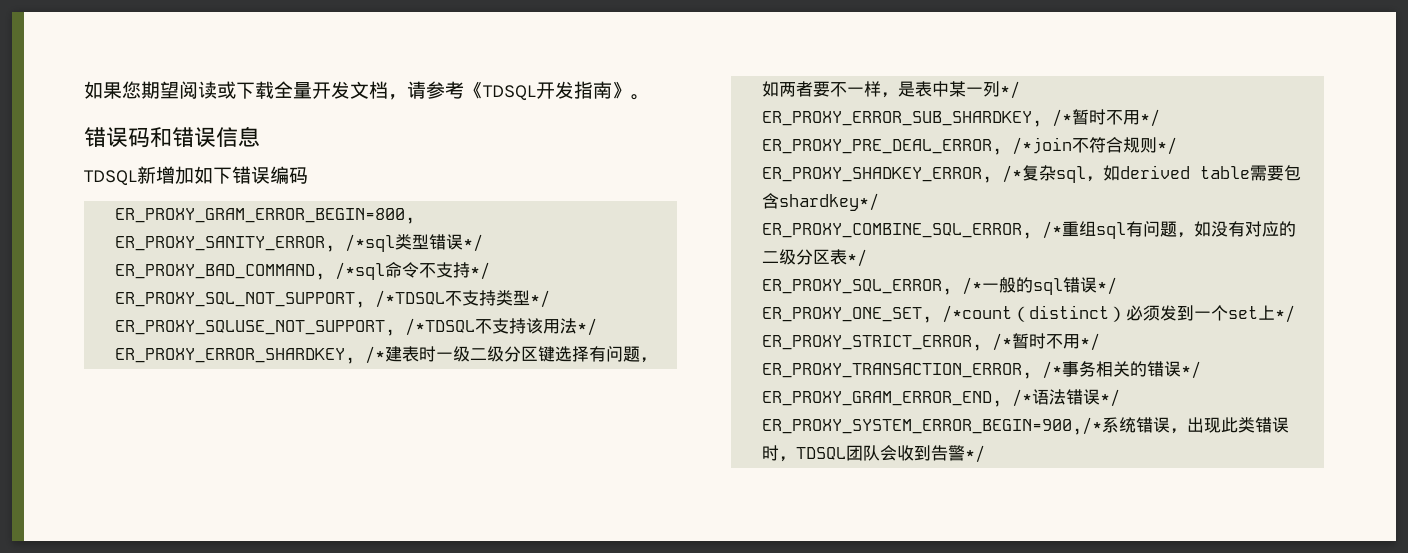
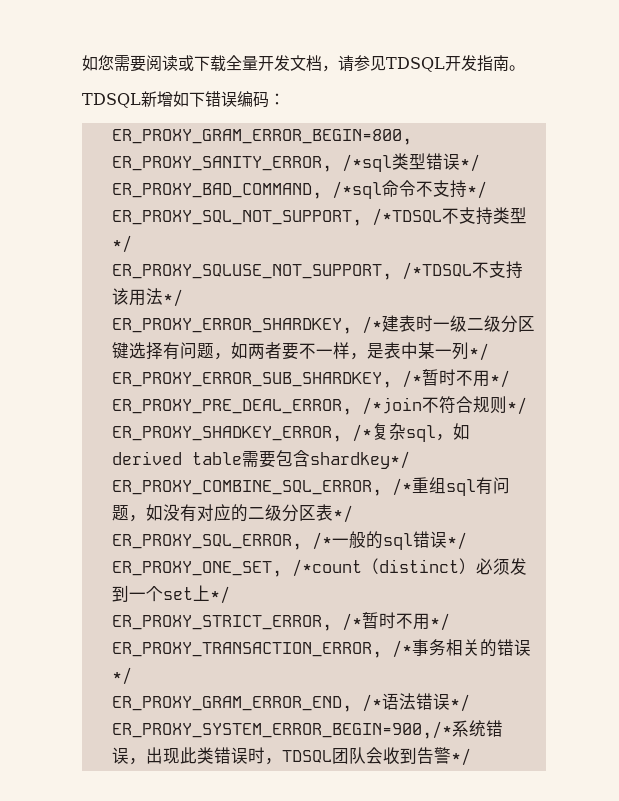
[84,81,179,99] 如果您期望 -> [82,55,146,72] 如您需要
[445,81,483,99] 考《 -> [370,56,386,71] 见
[612,81,631,99] 》 -> (509, 63) none
[84,126,260,148] // 错误码和错误信息 -> (525, 68) none
[175,166,194,184] 加 -> (173, 99) none
(308, 175) none -> [269,93,285,105] ：

